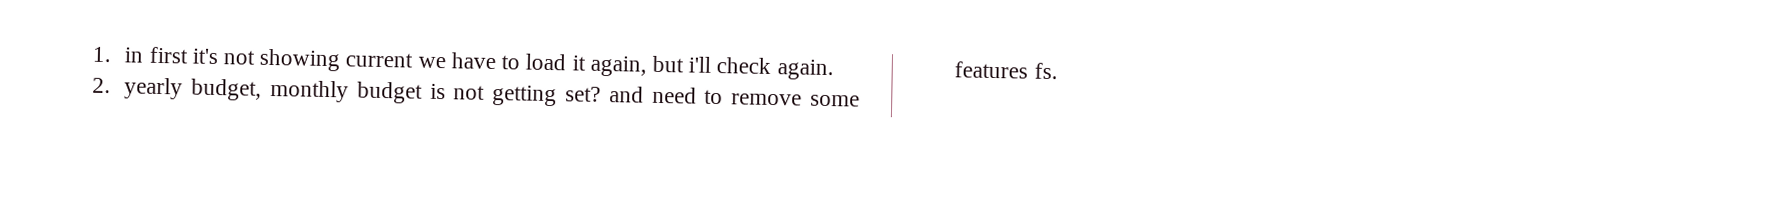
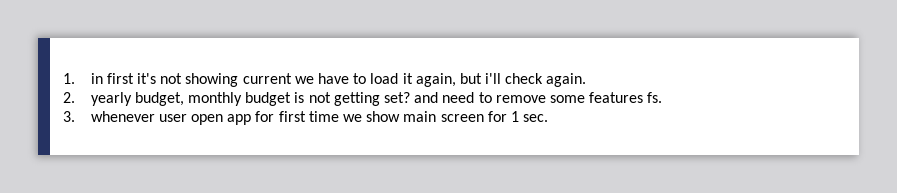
(1058, 71) none -> [63,111,549,125] // 3. whenever user open app for first time we show main screen for 1 sec.

